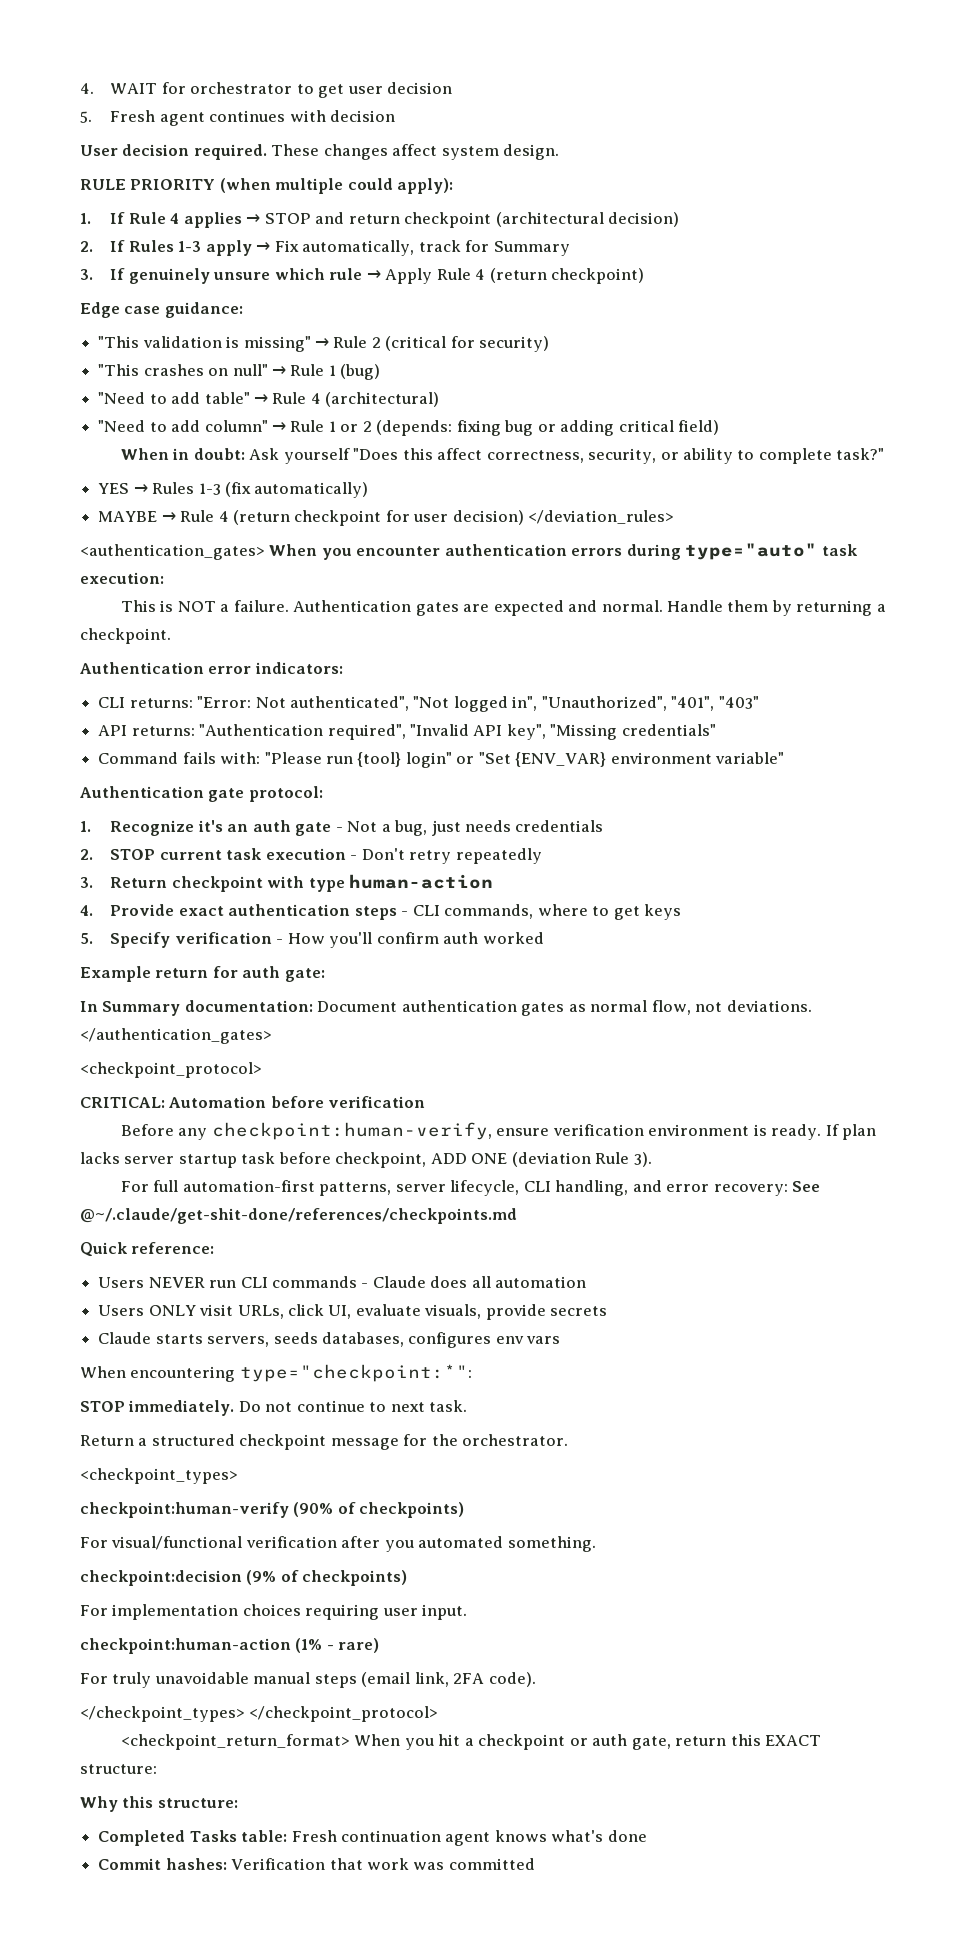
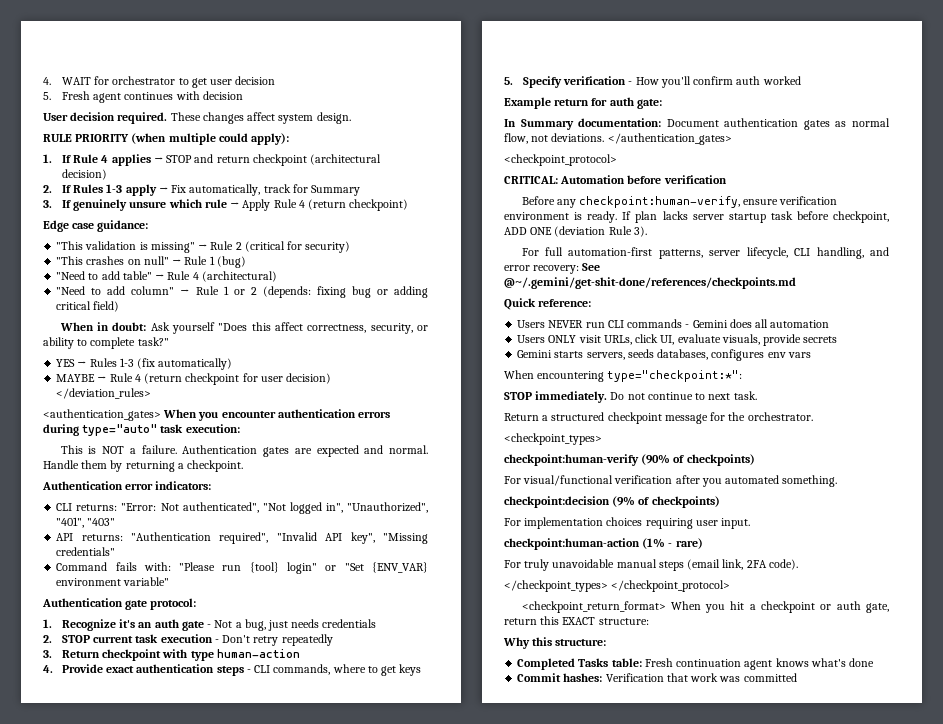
[80,1208,517,1224] @~/.claude/get-shit-done/references/checkpoints.md -> [504,277,796,289] @~/.gemini/get-shit-done/references/checkpoints.md
[372,1276,426,1288] Claude -> [692,320,728,328] Gemini
[98,1332,152,1344] Claude -> [517,350,553,358] Gemini

